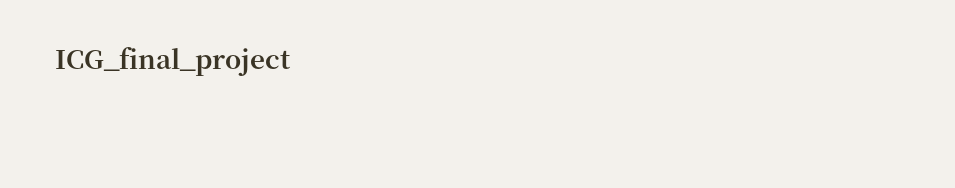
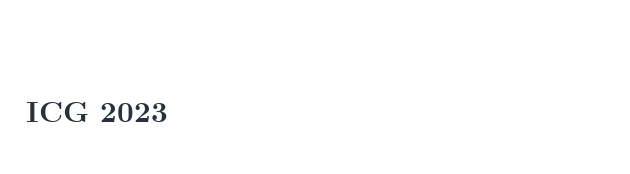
[55,47,291,76] ICG_final_project -> [26,102,168,122] ICG 2023

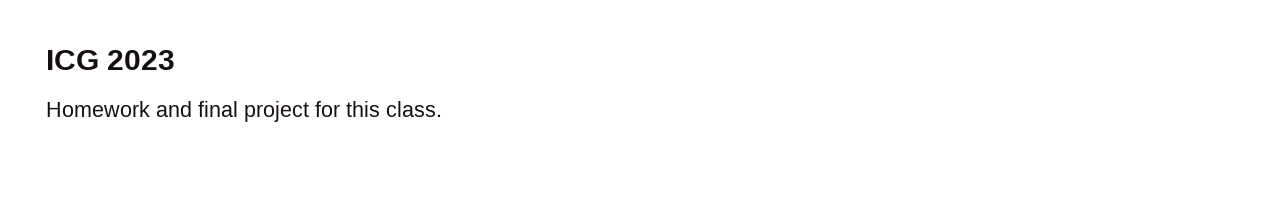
(168, 112) none -> [46,101,442,122] // Homework and final project for this class.

